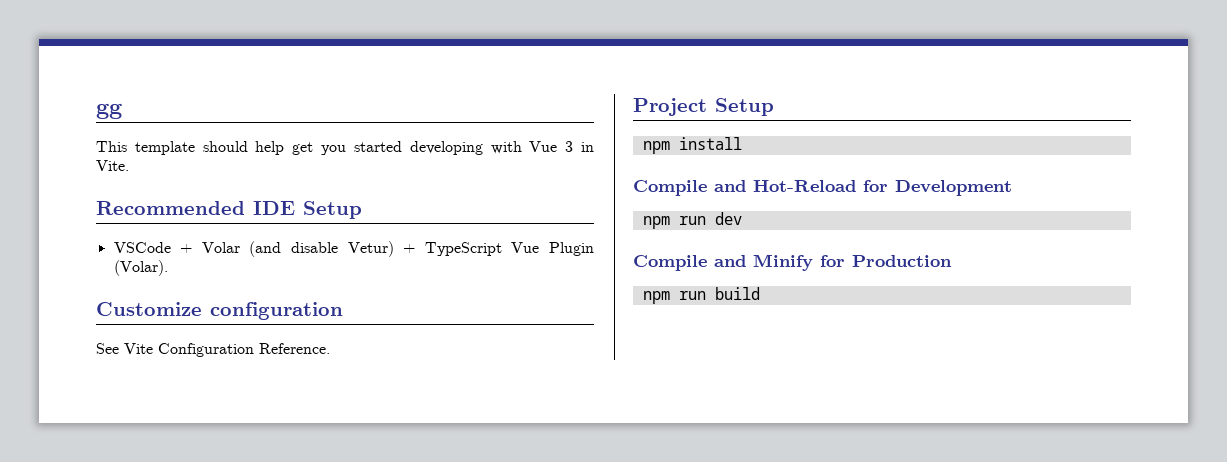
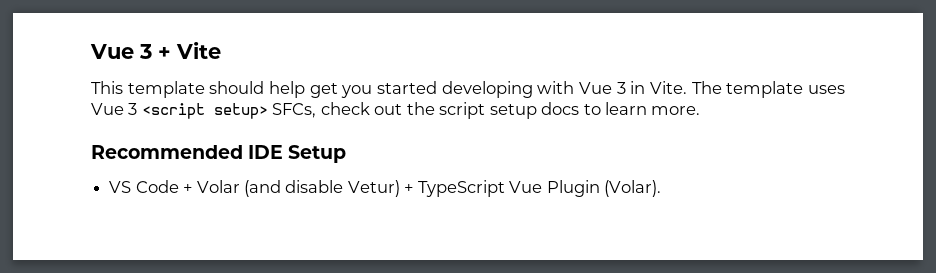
[96,103,122,119] gg -> [90,42,221,59] Vue 3 + Vite
(129, 165) none -> [691,81,845,98] [91,102,701,119] The template uses Vue 3 <script setup> SFCs, check out the script setup docs to learn more.
[113,242,171,253] VSCode -> [109,180,179,193] VS Code
[96,302,343,320] [96,343,330,357] [633,98,774,116] [642,137,742,154] [633,180,1012,196] [642,212,742,229] [633,254,952,271] [642,287,760,304] // Customize configuration // See Vite Configuration Reference. // Project Setup // npm install // Compile and Hot-Reload for Development // npm run dev // Compile and Minify for Production // npm run build -> (662, 188) none

